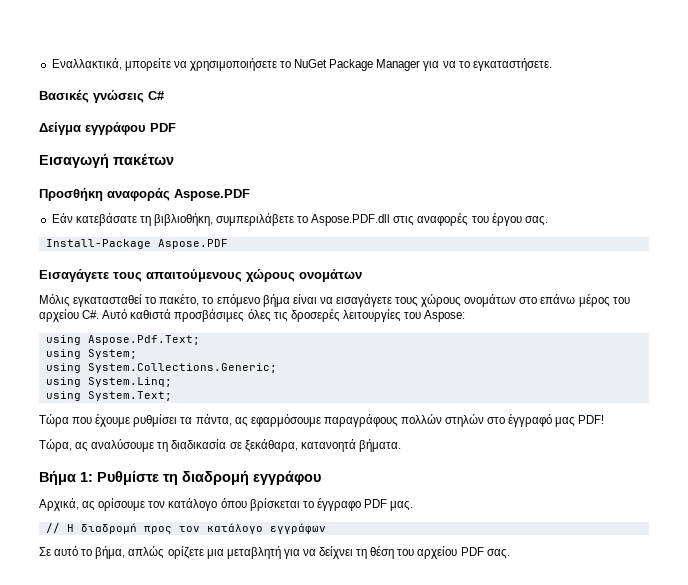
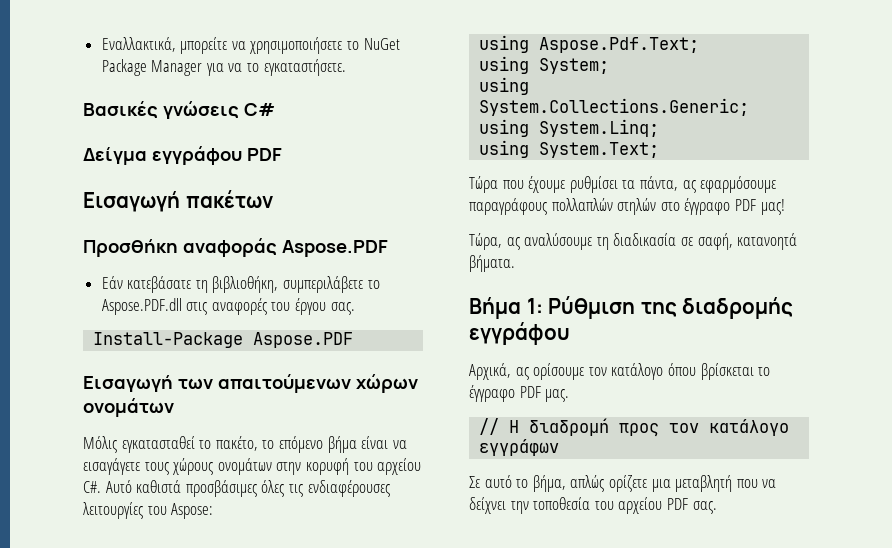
[39,268,295,282] Εισαγάγετε τους απαιτούμενους χώρους -> [83,374,418,393] Εισαγωγή των απαιτούμενων χώρων
[519,294,610,307] στο επάνω μέρος -> [276,458,349,475] στην κορυφή
[290,309,340,322] δροσερές -> [307,480,390,497] ενδιαφέρουσες
[400,414,442,424] πολλών -> [551,198,613,211] πολλαπλών
[508,414,605,427] έγγραφό μας PDF! -> [684,198,785,215] έγγραφο PDF μας!
[244,439,298,452] ξεκάθαρα, -> [697,233,733,250] σαφή,
[97,470,249,485] Ρυθμίστε τη διαδρομή -> [548,296,794,319] Ρύθμιση της διαδρομής
[283,549,300,559] για -> [736,479,758,488] που
[356,546,395,559] τη θέση -> [510,497,591,514] την τοποθεσία

